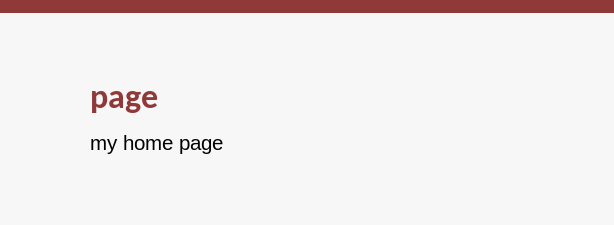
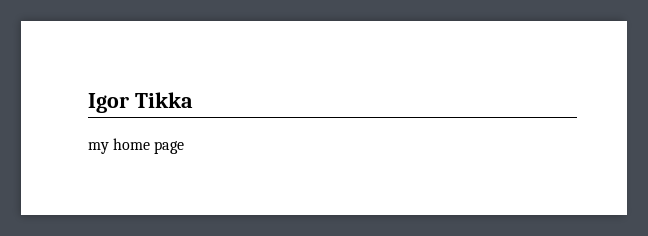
[90,91,158,113] page -> [88,92,193,113] Igor Tikka

